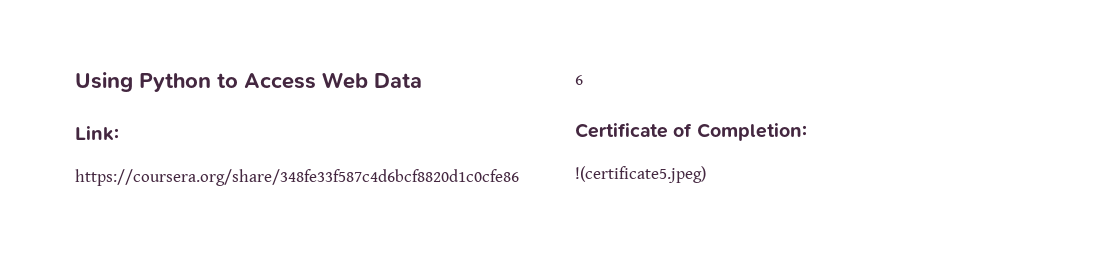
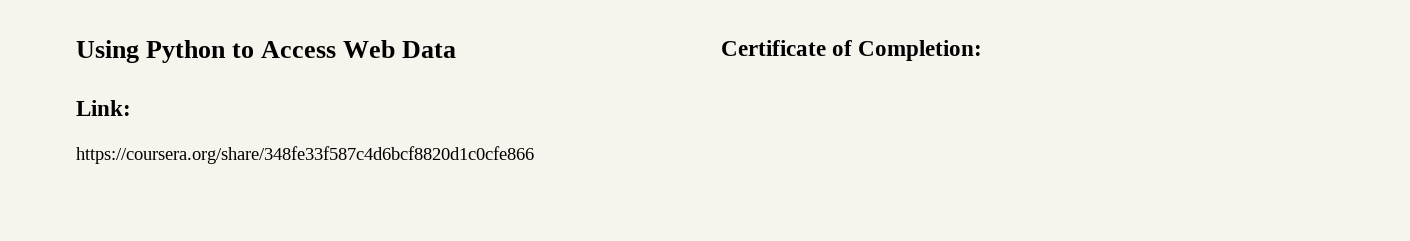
[575,166,706,183] // !(certificate5.jpeg) -> (983, 50) none

